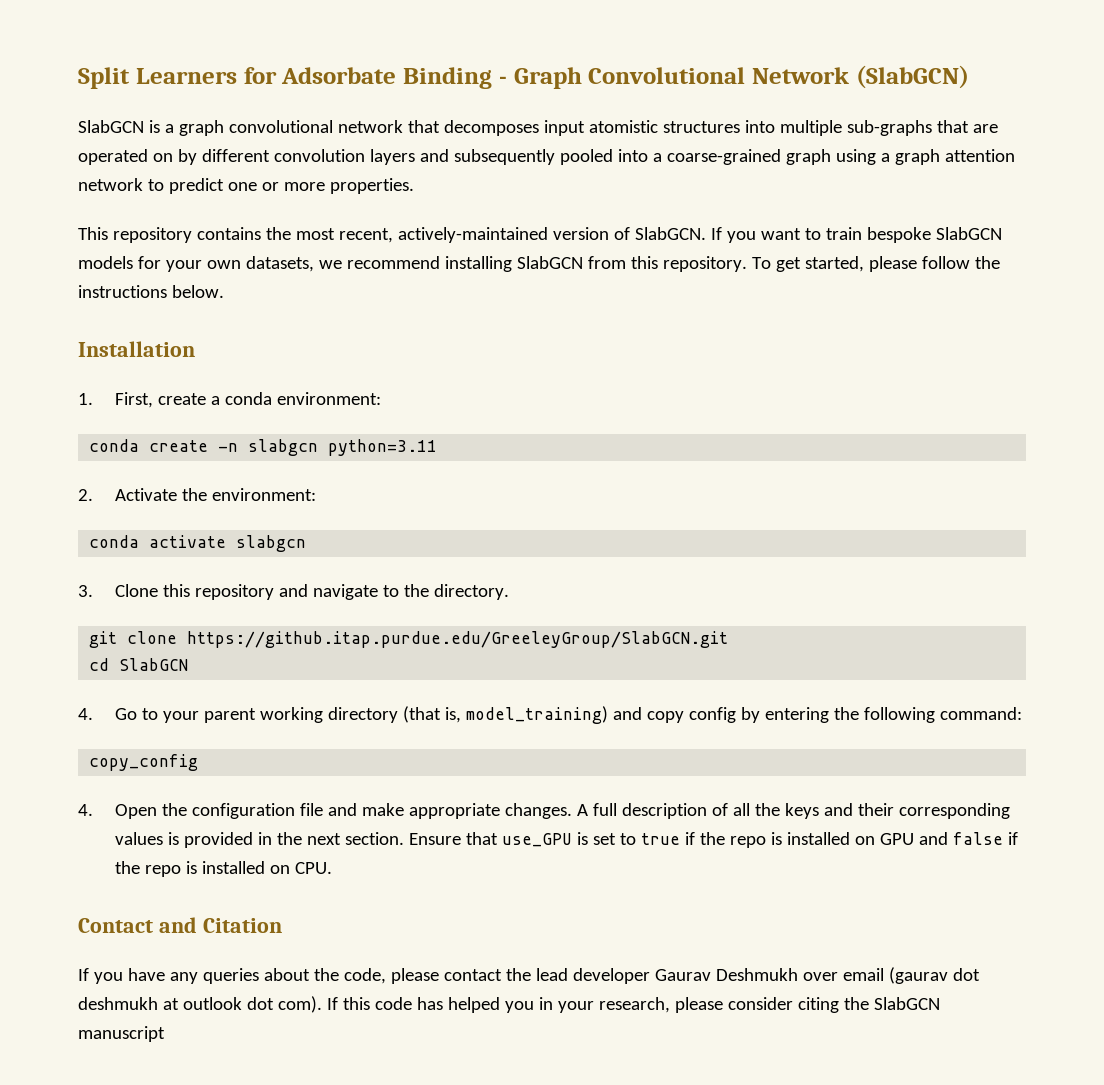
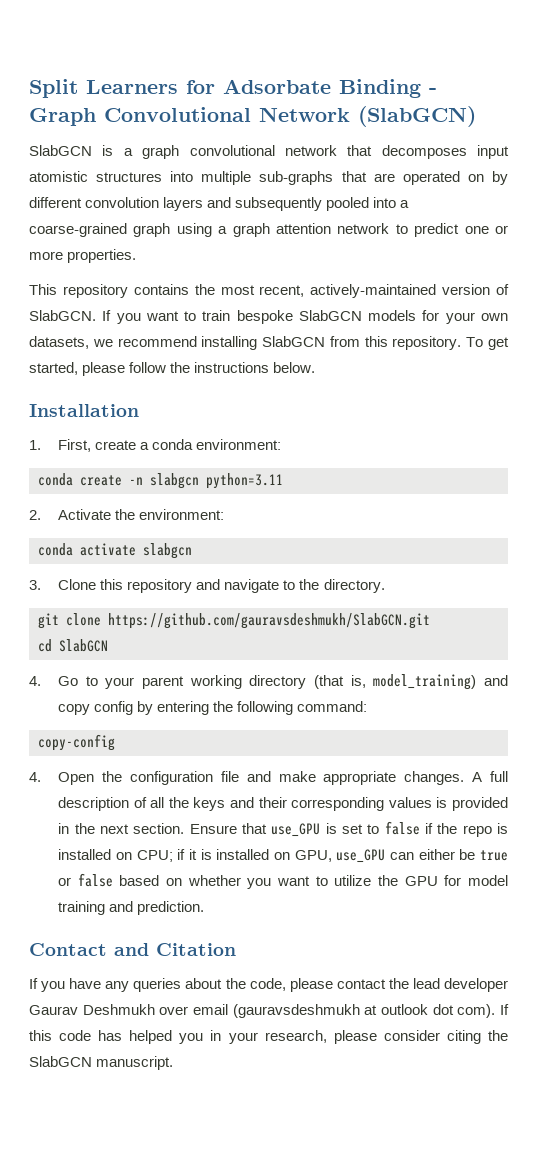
[187,631,729,648] https://github.itap.purdue.edu/GreeleyGroup/SlabGCN.git -> [108,613,430,629] https://github.com/gauravsdeshmukh/SlabGCN.git
[89,754,199,771] copy_config -> [38,734,115,751] copy-config
[640,832,948,848] true if the repo is installed on GPU and -> (380, 829) none
[294,862,332,874] CPU. -> [136,849,508,863] [58,873,508,889] [58,901,205,915] CPU; if it is installed on GPU, use_GPU can either be true or false based on whether you want to utilize the GPU for model training and prediction.
[888,967,980,984] [78,997,158,1010] (gaurav dot deshmukh -> [232,1004,360,1018] (gauravsdeshmukh
[78,1026,165,1042] manuscript -> [96,1056,174,1070] manuscript.

